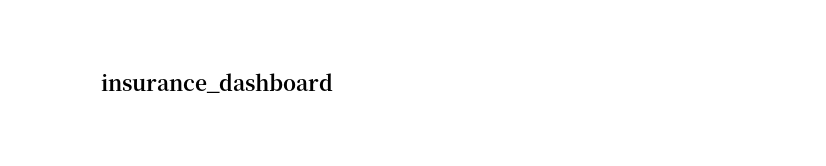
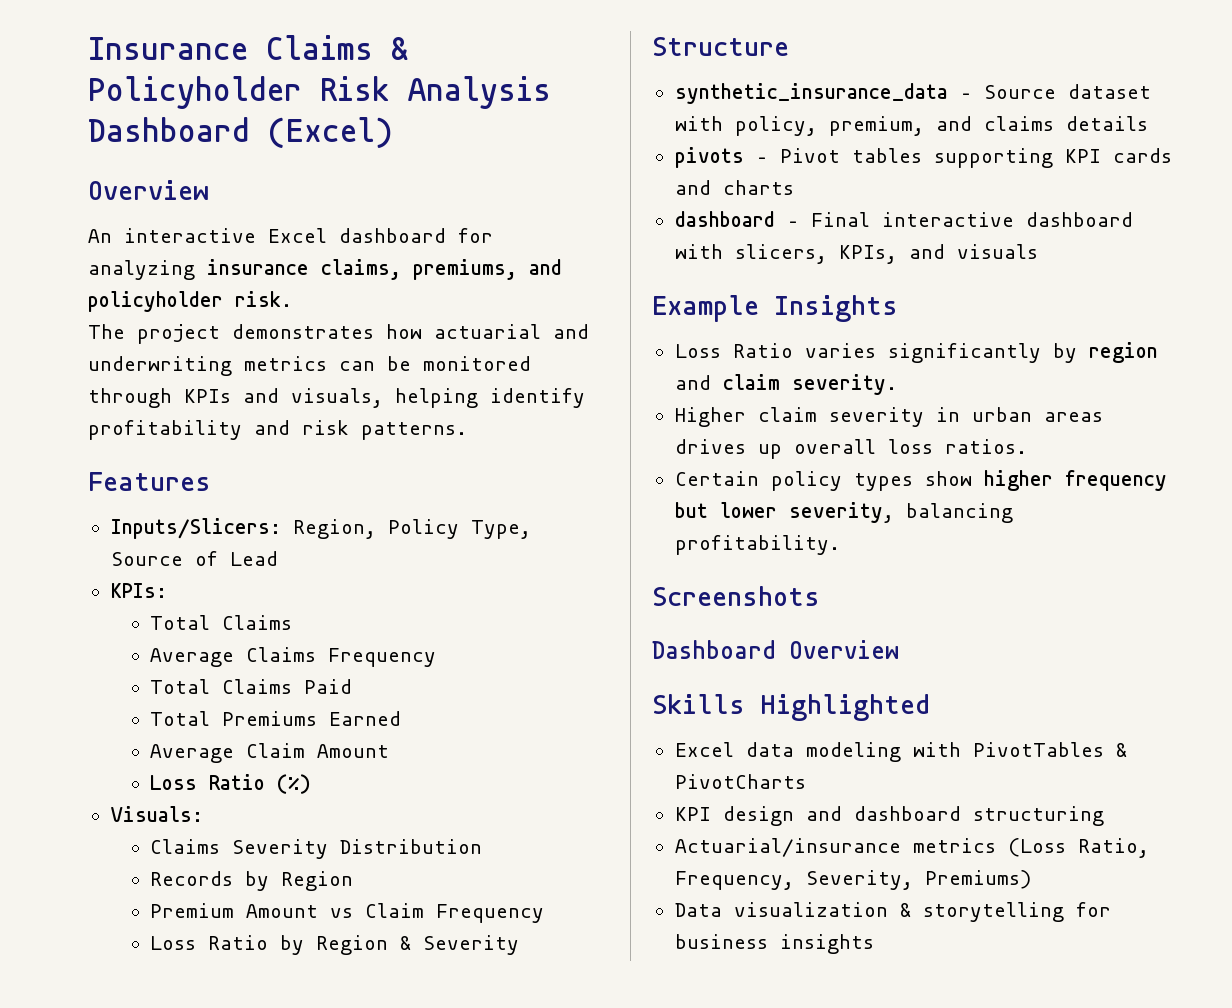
[101,73,333,93] insurance_dashboard -> [88,35,409,60] [88,76,551,109] [88,117,393,148] [88,180,209,200] [88,228,493,243] [88,259,562,280] [88,291,292,312] [88,324,589,344] [88,356,531,376] [88,388,585,408] [88,420,467,440] [88,472,211,491] [110,518,531,539] [110,551,278,566] [110,583,167,598] [150,615,293,630] [150,647,437,667] [150,679,353,694] [150,711,402,726] [150,743,390,763] [150,774,312,794] [110,806,203,822] [150,839,483,859] [150,871,354,891] [150,903,545,923] [150,935,520,955] [652,37,789,56] [674,83,1151,104] [674,116,1148,136] [674,147,1172,168] [674,180,794,195] [674,211,1133,227] [674,244,1038,264] [652,295,898,322] [674,342,1158,363] [674,374,897,395] [674,407,1103,427] [674,439,1027,459] [674,470,1167,491] [674,502,1013,523] [674,535,840,555] [652,586,820,606] [652,640,899,659] [652,694,930,721] [674,742,1127,762] [674,774,806,789] [674,806,1104,826] [674,838,1149,858] [674,870,1031,890] [674,902,1111,922] [674,934,874,954] Insurance Claims & Policyholder Risk Analysis Dashboard (Excel) // Overview // An interactive Excel dashboard for analyzing insurance claims, premiums, and policyholder risk. // The project demonstrates how actuarial and underwriting metrics can be monitored through KPIs and visuals, helping identify profitability and risk patterns. // Features // Inputs/Slicers: Region, Policy Type, Source of Lead // KPIs: // Total Claims // Average Claims Frequency // Total Claims Paid // Total Premiums Earned // Average Claim Amount // Loss Ratio (%) // Visuals: // Claims Severity Distribution // Records by Region // Premium Amount vs Claim Frequency // Loss Ratio by Region & Severity // Structure // synthetic_insurance_data – Source dataset with policy, premium, and claims details // pivots – Pivot tables supporting KPI cards and charts // dashboard – Final interactive dashboard with slicers, KPIs, and visuals // Example Insights // Loss Ratio varies significantly by region and claim severity. // Higher claim severity in urban areas drives up overall loss ratios. // Certain policy types show higher frequency but lower severity, balancing profitability. // Screenshots // Dashboard Overview // Skills Highlighted // Excel data modeling with PivotTables & PivotCharts // KPI design and dashboard structuring // Actuarial/insurance metrics (Loss Ratio, Frequency, Severity, Premiums) // Data visualization & storytelling for business insights

